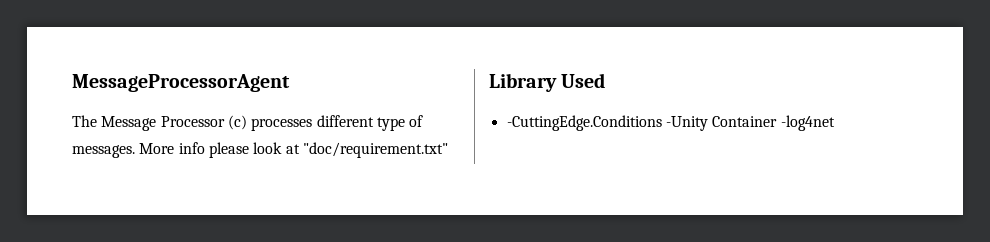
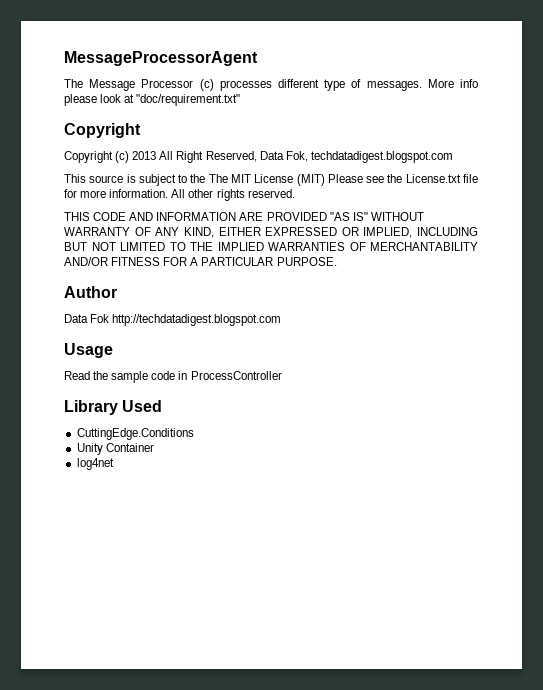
(448, 150) none -> [64,123,141,138] [64,151,453,163] [64,174,478,186] [64,189,295,201] [64,212,424,221] [64,227,478,238] [64,242,478,251] [64,257,337,266] [64,286,117,298] [64,314,282,326] [64,343,113,358] [64,371,282,383] // Copyright // Copyright (c) 2013 All Right Reserved, Data Fok, techdatadigest.blogspot.com // This source is subject to the The MIT License (MIT) Please see the License.txt file for more information. All other rights reserved. // THIS CODE AND INFORMATION ARE PROVIDED "AS IS" WITHOUT WARRANTY OF ANY KIND, EITHER EXPRESSED OR IMPLIED, INCLUDING BUT NOT LIMITED TO THE IMPLIED WARRANTIES OF MERCHANTABILITY AND/OR FITNESS FOR A PARTICULAR PURPOSE. // Author // Data Fok http://techdatadigest.blogspot.com // Usage // Read the sample code in ProcessController
[506,115,708,131] -CuttingEdge.Conditions -Unity -> [76,428,194,440] [76,443,103,455] CuttingEdge.Conditions // Unity
[780,115,835,131] -log4net -> [76,458,114,470] // log4net

